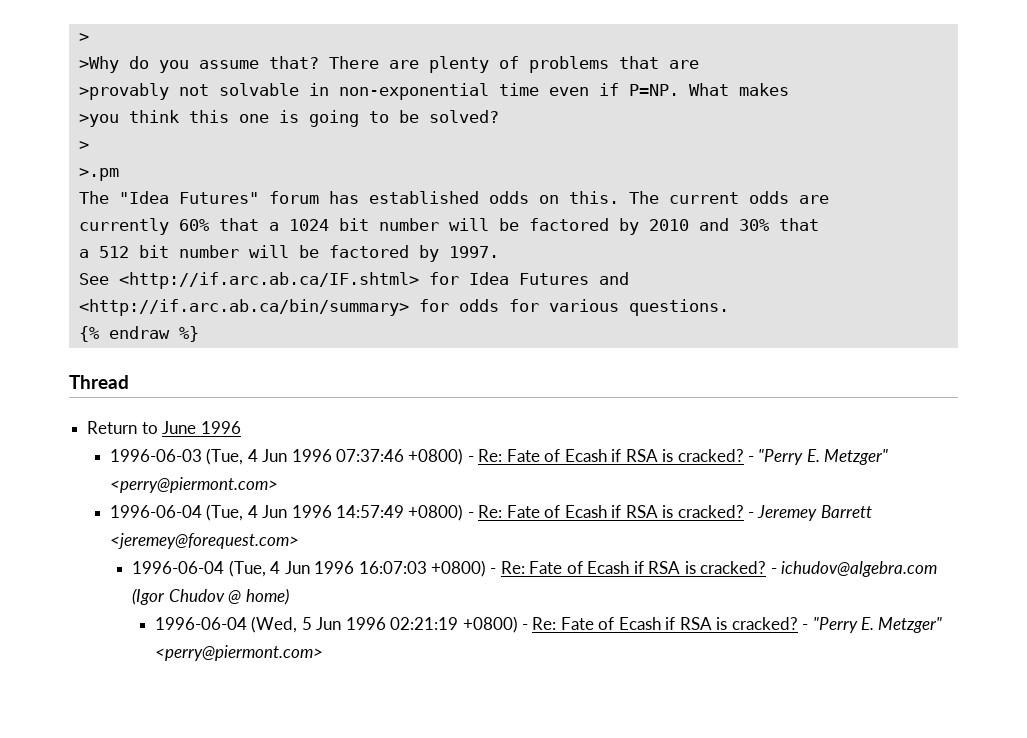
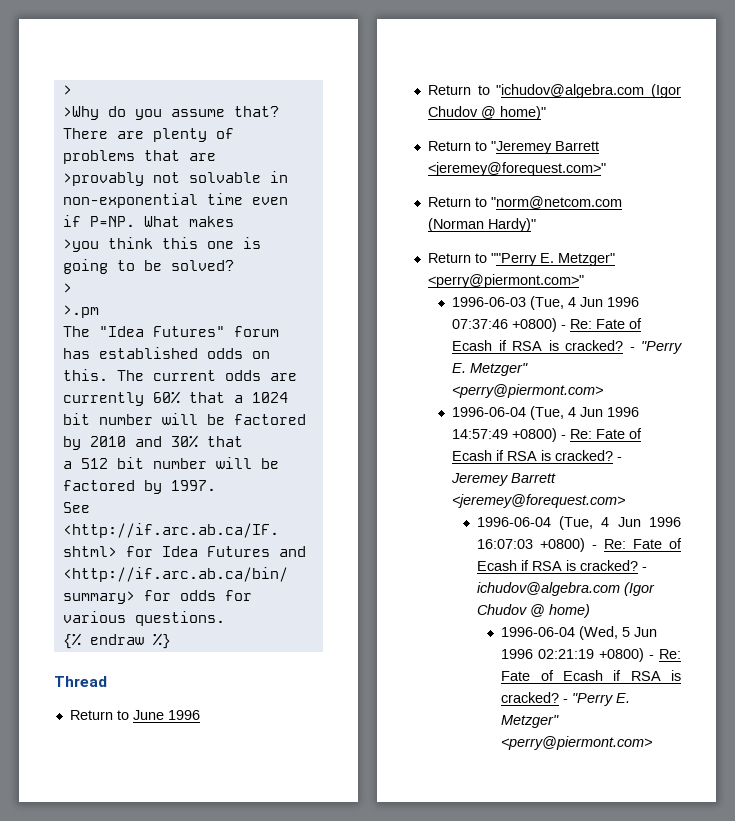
(241, 427) none -> [427,84,681,98] [427,106,546,120] [427,141,599,154] [427,162,606,176] [427,196,622,209] [427,218,536,232] [427,253,615,266] [427,274,584,288] // Return to "ichudov@algebra.com (Igor Chudov @ home)" // Return to "Jeremey Barrett <jeremey@forequest.com>" // Return to "norm@netcom.com (Norman Hardy)" // Return to ""Perry E. Metzger" <perry@piermont.com>"

